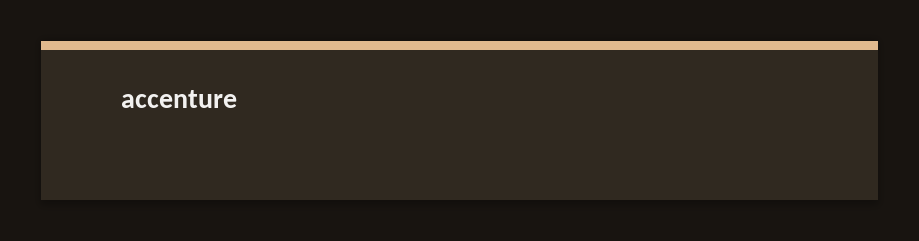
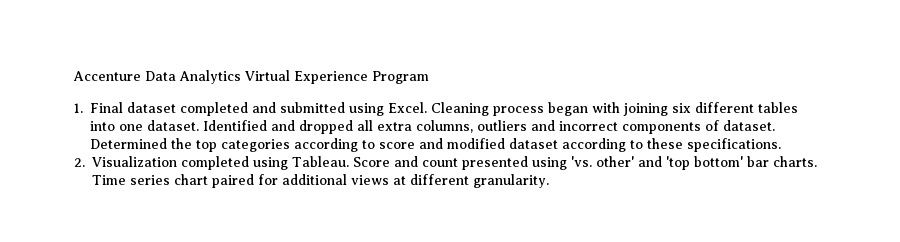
[121,90,237,108] accenture -> [73,70,429,84] [74,102,798,116] [90,120,775,134] [90,138,781,152] [74,156,817,170] [92,174,549,188] Accenture Data Analytics Virtual Experience Program // 1. Final dataset completed and submitted using Excel. Cleaning process began with joining six different tables into one dataset. Identified and dropped all extra columns, outliers and incorrect components of dataset. Determined the top categories according to score and modified dataset according to these specifications. // 2. Visualization completed using Tableau. Score and count presented using 'vs. other' and 'top bottom' bar charts. Time series chart paired for additional views at different granularity.

